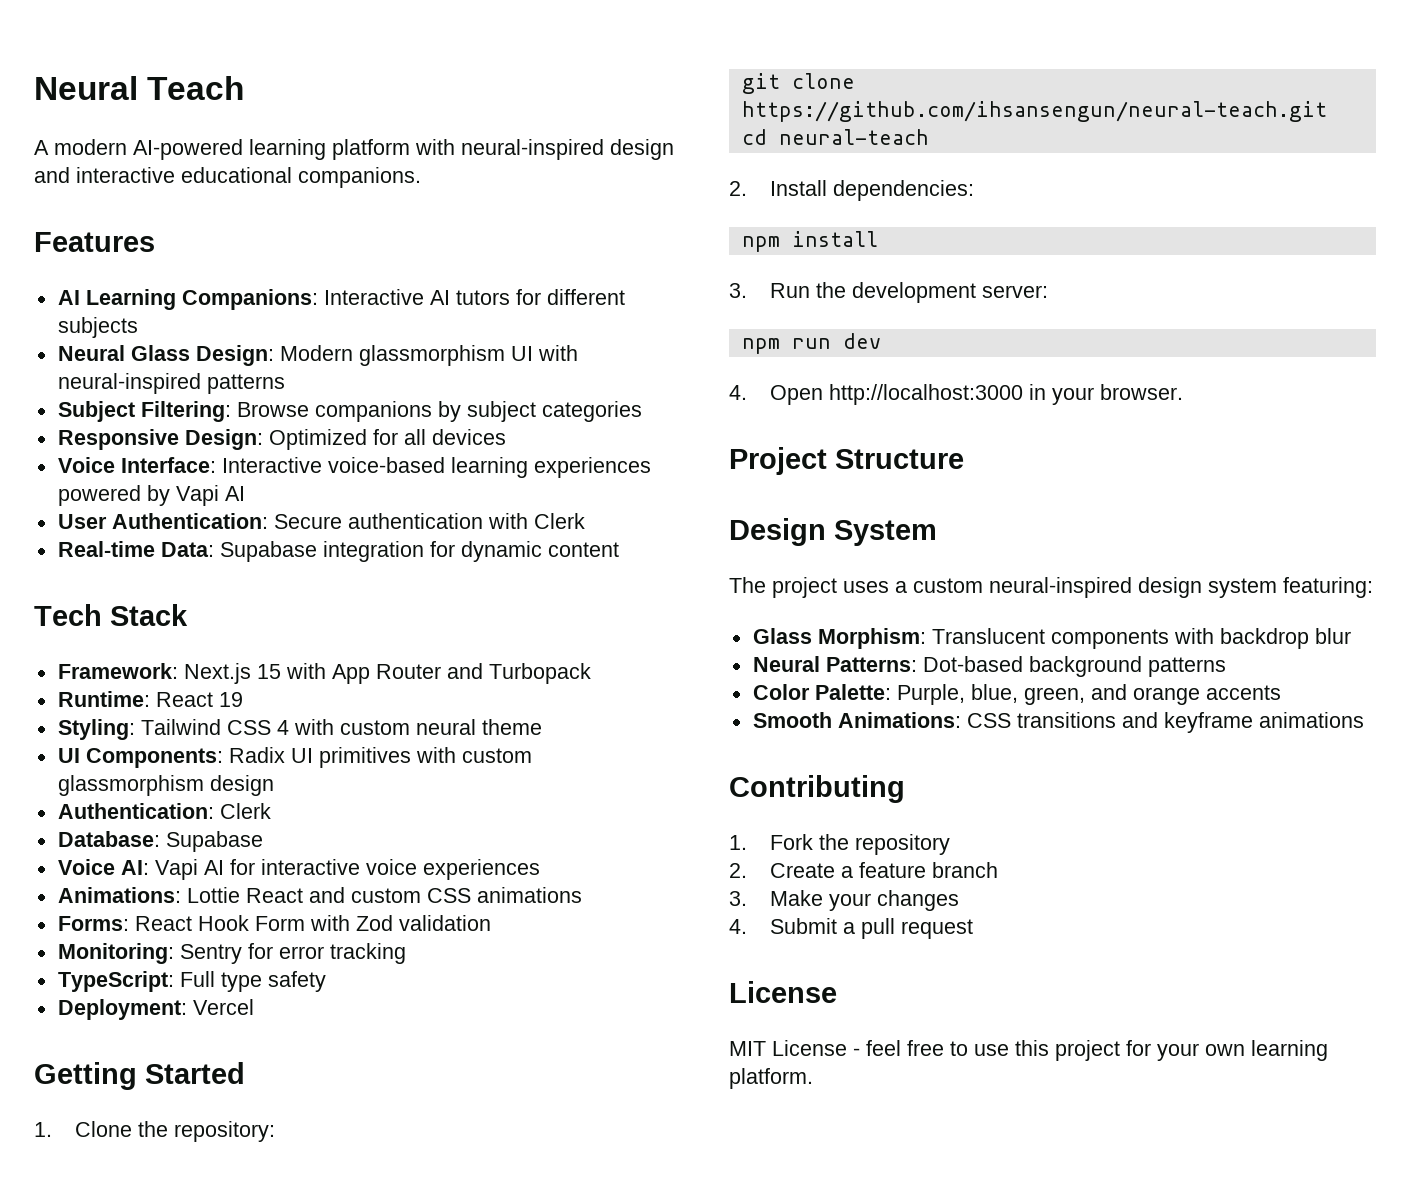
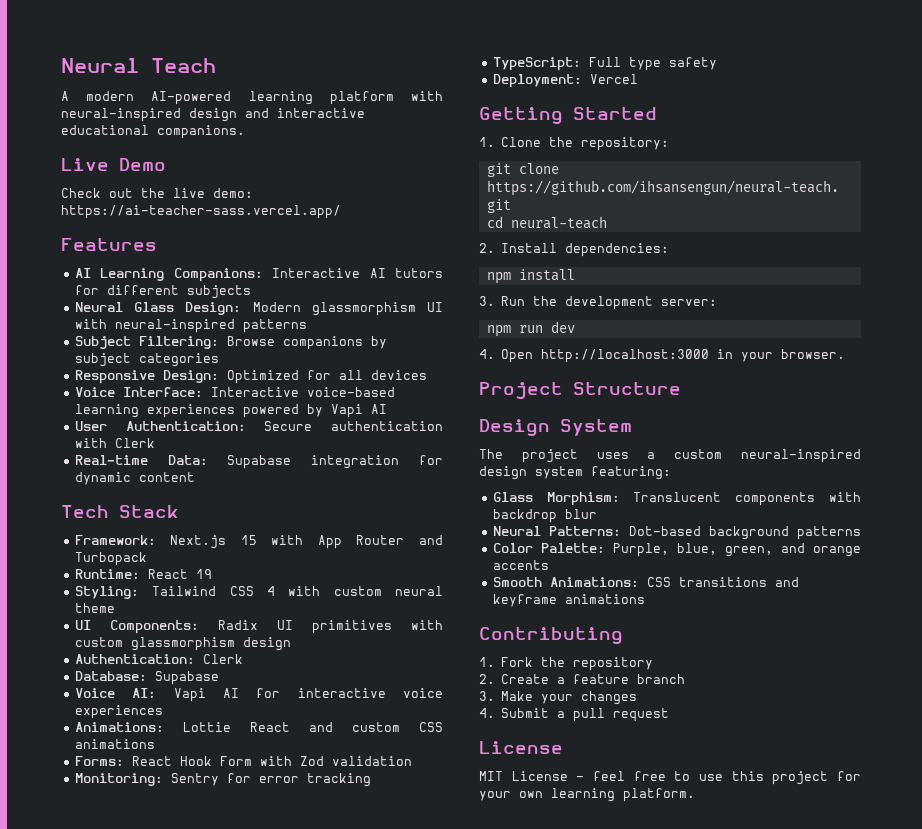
(421, 177) none -> [61,158,166,171] [61,188,253,198] [61,205,341,219] // Live Demo // Check out the live demo: https://ai-teacher-sass.vercel.app/

